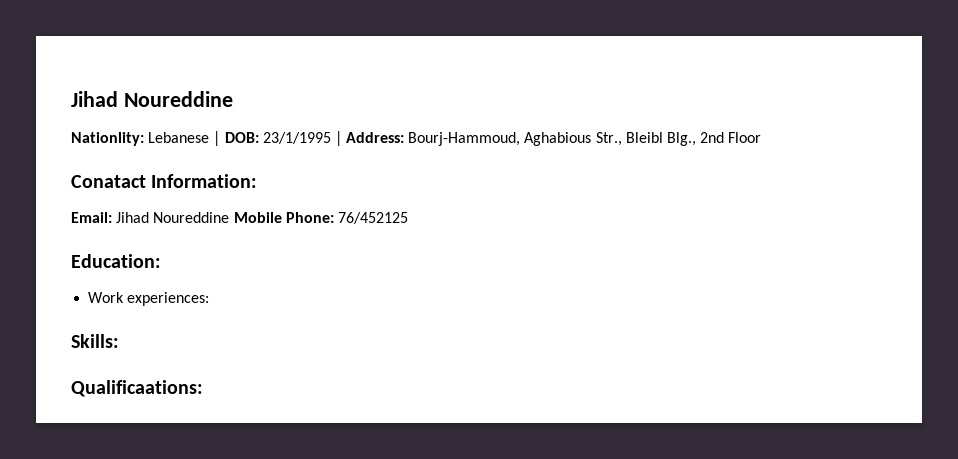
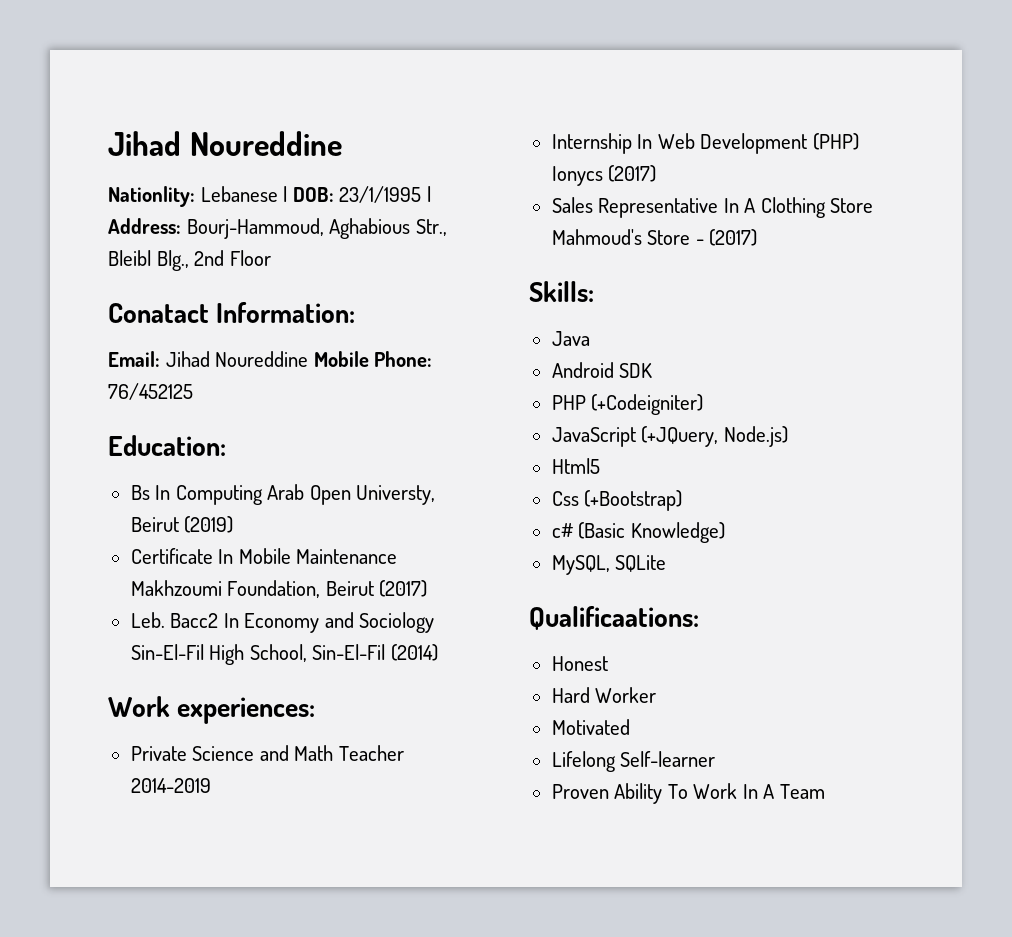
[88,292,210,306] [71,334,119,348] [71,380,203,397] Work experiences: // Skills: // Qualificaations: -> [130,484,436,505] [130,516,234,533] [130,548,398,564] [130,580,428,598] [130,612,435,633] [130,644,438,665] [108,696,316,724] [130,745,404,761] [130,778,211,793] [551,133,859,154] [551,165,657,186] [551,197,874,218] [551,229,758,246] [529,281,594,302] [551,331,590,346] [551,362,653,378] [551,394,704,415] [551,426,788,447] [551,458,600,474] [551,490,683,511] [551,522,725,543] [551,555,667,575] [529,606,699,630] [551,656,608,671] [551,687,657,703] [551,719,630,735] [551,751,716,772] [551,783,825,804] Bs In Computing Arab Open Universty, Beirut (2019) // Certificate In Mobile Maintenance Makhzoumi Foundation, Beirut (2017) // Leb. Bacc2 In Economy and Sociology Sin-El-Fil High School, Sin-El-Fil (2014) // Work experiences: // Private Science and Math Teacher 2014-2019 // Internship In Web Development (PHP) Ionycs (2017) // Sales Representative In A Clothing Store Mahmoud's Store - (2017) // Skills: // Java // Android SDK // PHP (+Codeigniter) // JavaScript (+JQuery, Node.js) // Html5 // Css (+Bootstrap) // c# (Basic Knowledge) // MySQL, SQLite // Qualificaations: // Honest // Hard Worker // Motivated // Lifelong Self-learner // Proven Ability To Work In A Team

